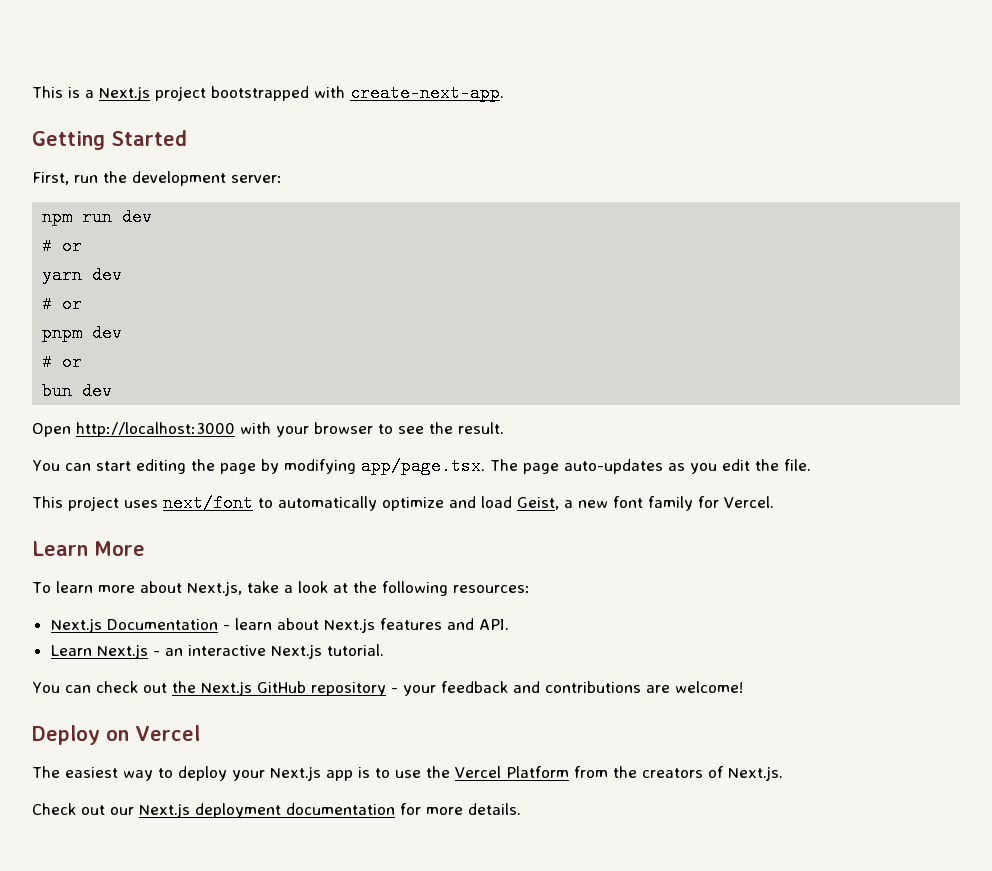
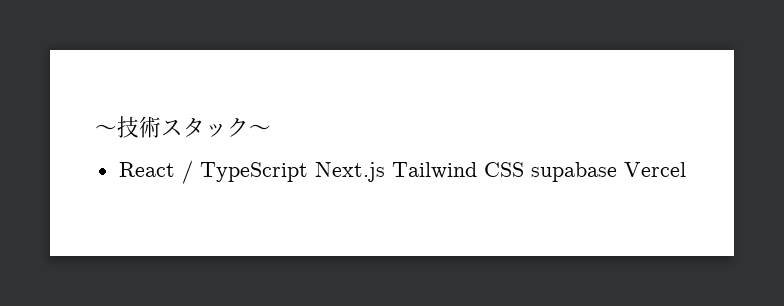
[32,84,504,102] [32,130,187,150] [32,171,282,186] [42,208,153,226] [42,237,83,255] [42,266,123,284] [42,295,83,313] [42,324,123,342] [42,353,83,371] [42,382,113,400] [32,422,504,437] [32,457,811,475] [32,494,774,512] [32,541,145,556] [32,581,530,596] [50,618,509,633] [50,644,384,659] [32,681,743,696] [32,725,200,745] [32,766,783,781] [32,803,521,818] This is a Next.js project bootstrapped with create-next-app. // Getting Started // First, run the development server: // npm run dev // # or // yarn dev // # or // pnpm dev // # or // bun dev // Open http://localhost:3000 with your browser to see the result. // You can start editing the page by modifying app/page.tsx. The page auto-updates as you edit the file. // This project uses next/font to automatically optimize and load Geist, a new font family for Vercel. // Learn More // To learn more about Next.js, take a look at the following resources: // Next.js Documentation - learn about Next.js features and API. // Learn Next.js - an interactive Next.js tutorial. // You can check out the Next.js GitHub repository - your feedback and contributions are welcome! // Deploy on Vercel // The easiest way to deploy your Next.js app is to use the Vercel Platform from the creators of Next.js. // Check out our Next.js deployment documentation for more details. -> [95,116,271,138] [118,160,686,184] 〜技術スタック〜 // React / TypeScript Next.js Tailwind CSS supabase Vercel

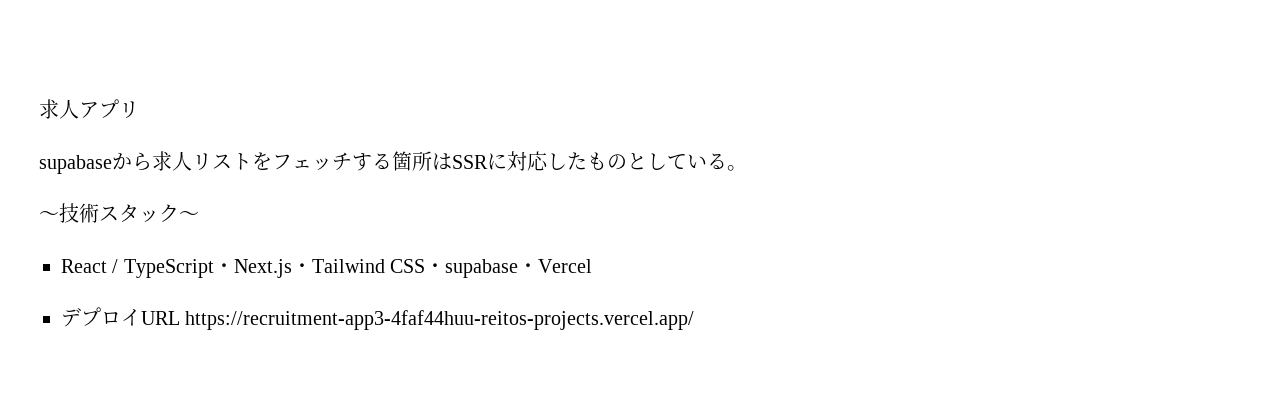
(95, 129) none -> [39,99,139,119] [39,151,747,174] 求人アプリ // supabaseから求人リストをフェッチする箇所はSSRに対応したものとしている。 //
[314,162,686,182] Next.js Tailwind CSS supabase Vercel -> [213,259,593,278] [61,307,695,330] ・Next.js・Tailwind CSS・supabase・Vercel // デプロイURL https://recruitment-app3-4faf44huu-reitos-projects.vercel.app/

